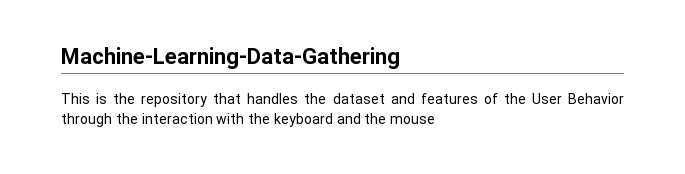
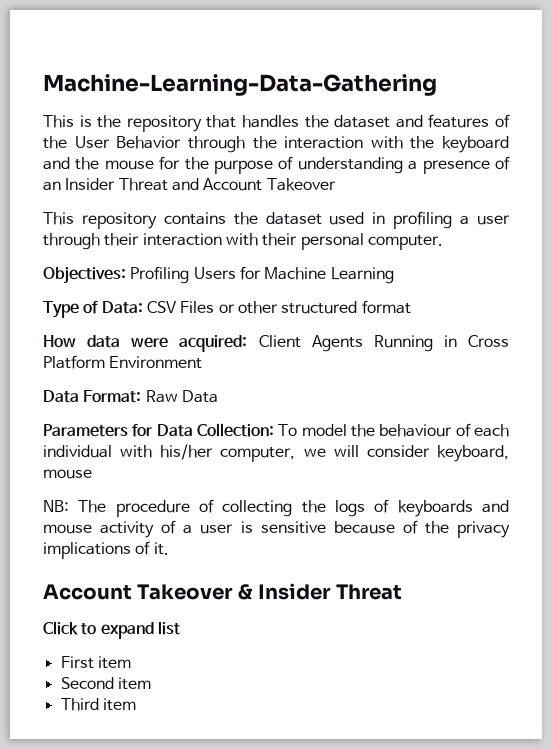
(436, 120) none -> [159,156,510,174] [43,178,336,191] [43,211,511,229] [43,233,443,250] [43,266,394,284] [43,300,411,318] [43,335,509,352] [43,355,203,369] [43,390,218,403] [43,423,510,437] [43,444,510,462] [43,469,92,479] [43,499,509,517] [43,520,511,538] [43,541,169,559] [43,583,402,600] [43,621,180,639] [60,656,131,669] [60,677,151,690] [60,698,136,711] for the purpose of understanding a presence of an Insider Threat and Account Takeover // This repository contains the dataset used in profiling a user through their interaction with their personal computer. // Objectives: Profiling Users for Machine Learning // Type of Data: CSV Files or other structured format // How data were acquired: Client Agents Running in Cross Platform Environment // Data Format: Raw Data // Parameters for Data Collection: To model the behaviour of each individual with his/her computer, we will consider keyboard, mouse // NB: The procedure of collecting the logs of keyboards and mouse activity of a user is sensitive because of the privacy implications of it. // Account Takeover & Insider Threat // Click to expand list // First item // Second item // Third item

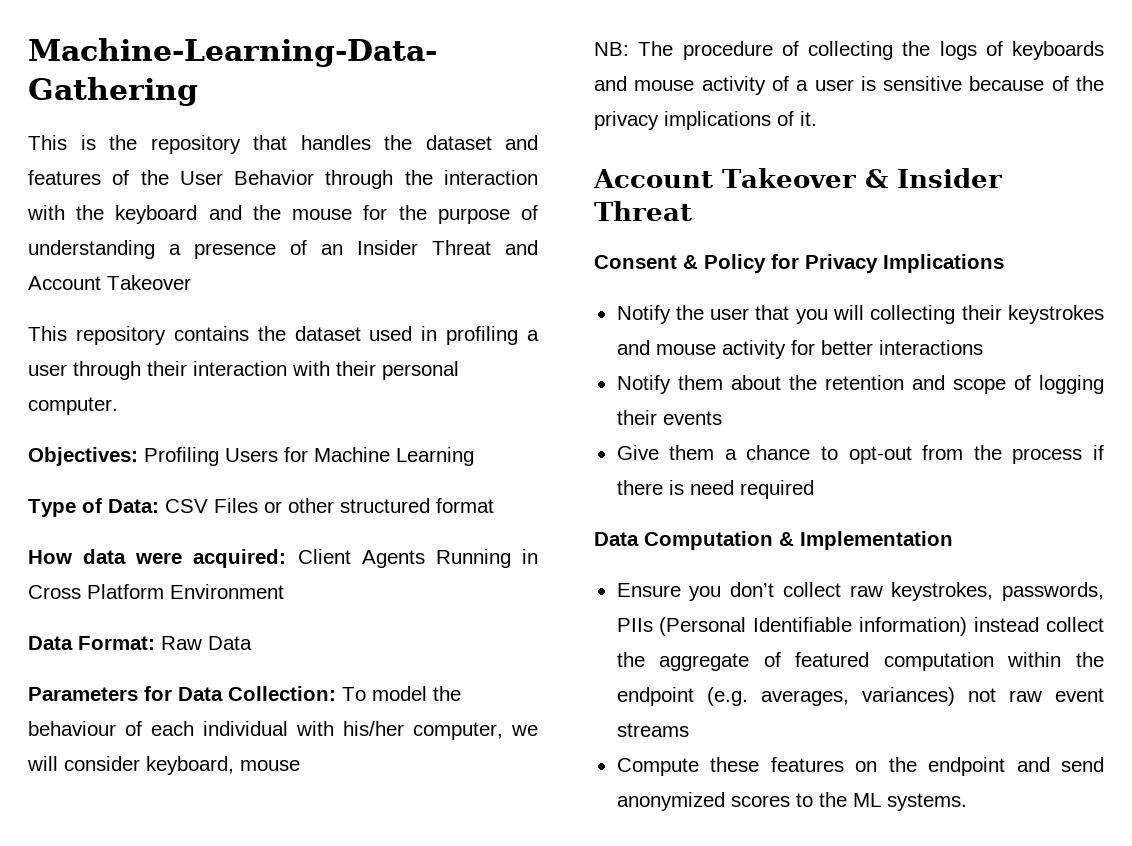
[43,621,180,639] [60,656,131,669] [60,677,151,690] [60,698,136,711] Click to expand list // First item // Second item // Third item -> [594,254,1004,273] [616,305,1104,324] [616,340,983,359] [616,375,1104,394] [616,410,722,425] [616,445,1104,464] [616,480,814,499] [594,531,953,550] [616,582,1104,601] [616,617,1104,636] [616,652,1104,671] [616,687,1104,706] [616,723,689,737] [616,757,1104,776] [616,792,967,811] Consent & Policy for Privacy Implications // Notify the user that you will collecting their keystrokes and mouse activity for better interactions // Notify them about the retention and scope of logging their events // Give them a chance to opt-out from the process if there is need required // Data Computation & Implementation // Ensure you don’t collect raw keystrokes, passwords, PIIs (Personal Identifiable information) instead collect the aggregate of featured computation within the endpoint (e.g. averages, variances) not raw event streams // Compute these features on the endpoint and send anonymized scores to the ML systems.

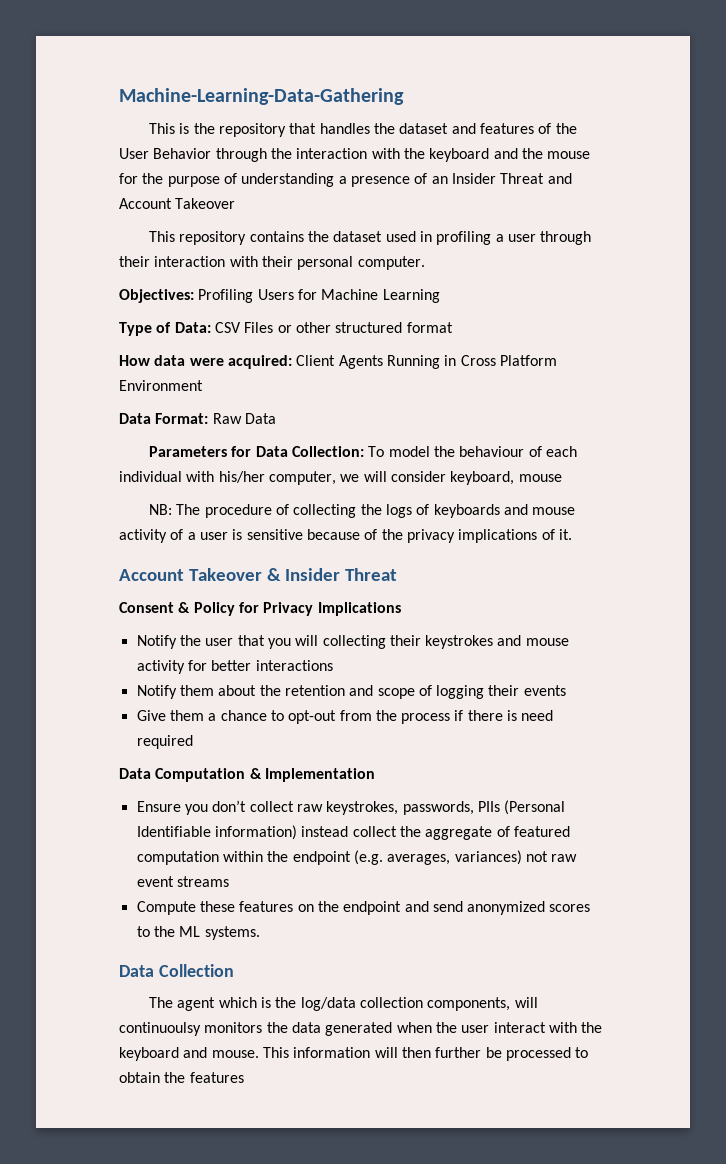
(967, 802) none -> [119,964,234,977] [149,997,538,1011] [119,1022,603,1036] [119,1047,589,1061] [119,1072,244,1083] // Data Collection // The agent which is the log/data collection components, will continuoulsy monitors the data generated when the user interact with the keyboard and mouse. This information will then further be processed to obtain the features

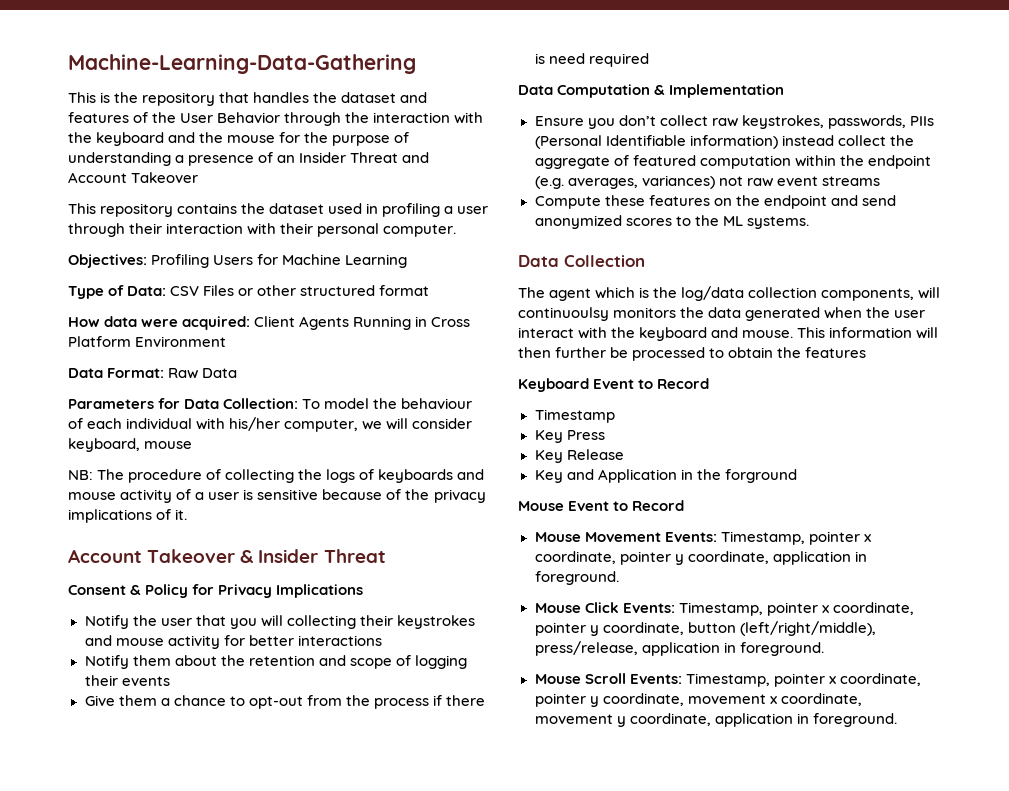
(244, 1077) none -> [518,378,710,392] [534,409,615,423] [534,430,605,443] [534,449,624,463] [534,469,797,483] [518,500,685,511] [534,531,871,545] [534,551,867,565] [534,571,619,585] [534,602,914,616] [534,621,876,636] [534,641,824,656] [534,673,921,687] [534,693,862,707] [534,713,897,727] // Keyboard Event to Record // Timestamp // Key Press // Key Release // Key and Application in the forground // Mouse Event to Record // Mouse Movement Events: Timestamp, pointer x coordinate, pointer y coordinate, application in foreground. // Mouse Click Events: Timestamp, pointer x coordinate, pointer y coordinate, button (left/right/middle), press/release, application in foreground. // Mouse Scroll Events: Timestamp, pointer x coordinate, pointer y coordinate, movement x coordinate, movement y coordinate, application in foreground.

